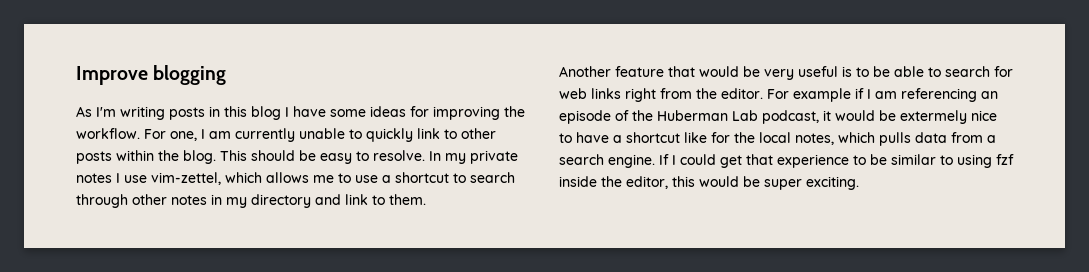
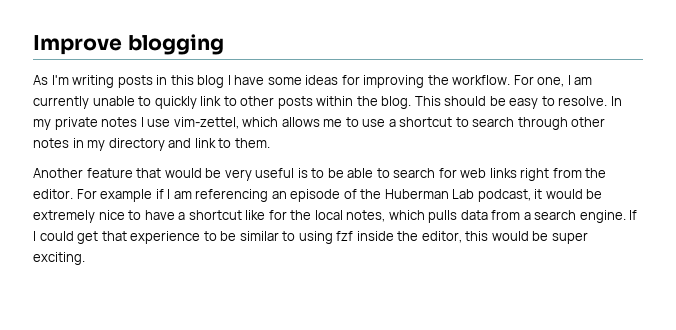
[900,110,967,124] extermely -> [33,210,95,223] extremely

